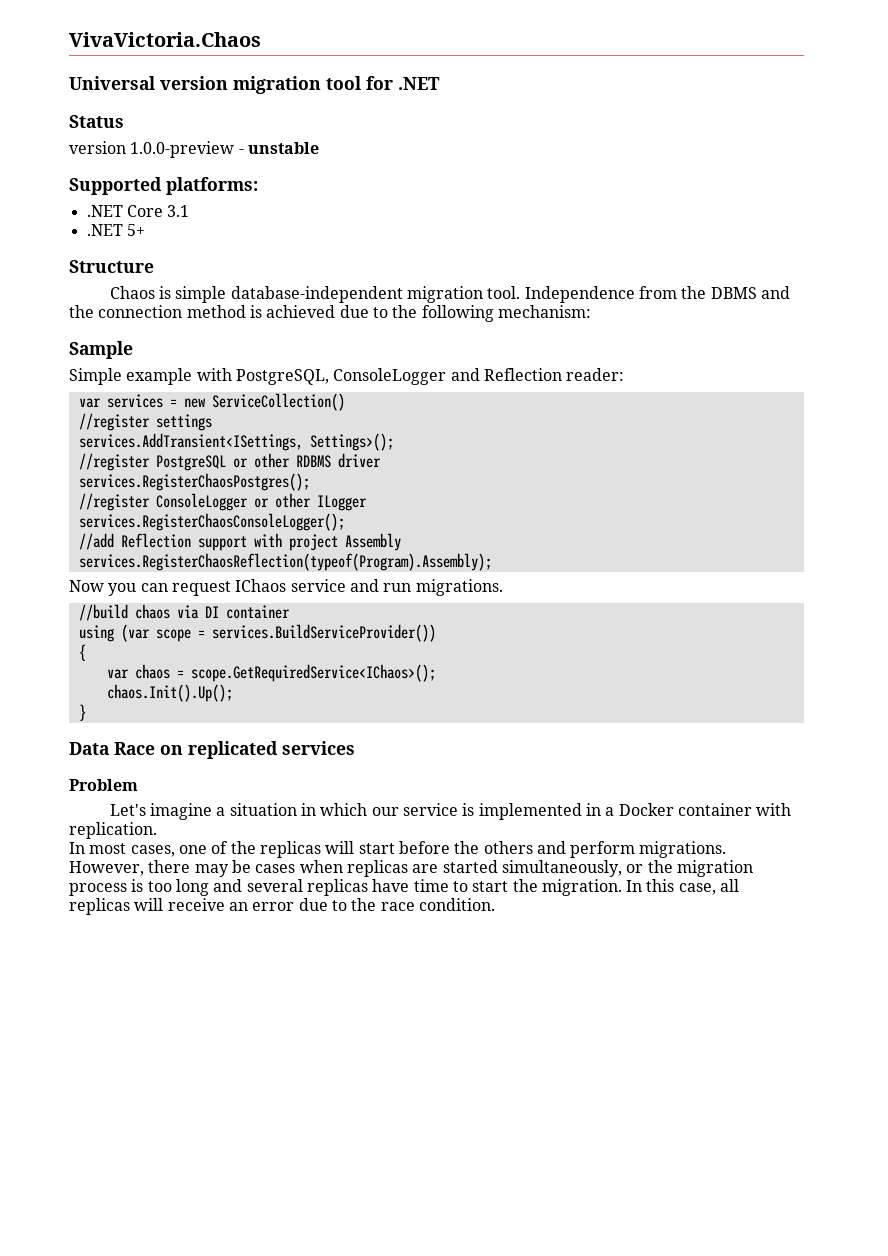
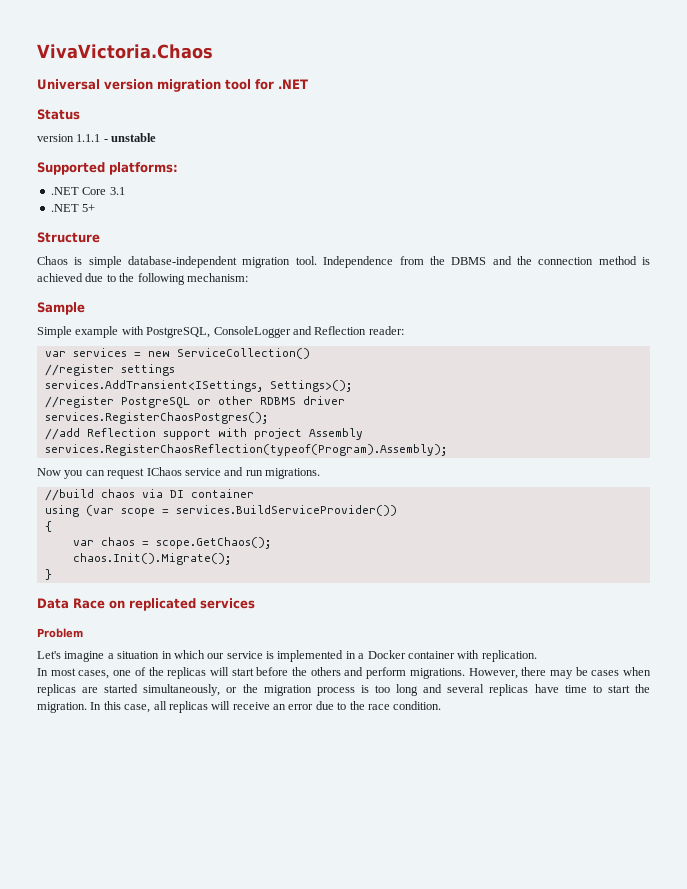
[130,141,235,158] 1.0.0-preview -> [76,134,101,142] 1.1.1
[78,493,367,511] [78,513,345,531] // //register ConsoleLogger or other ILogger // services.RegisterChaosConsoleLogger(); -> (268, 418) none
[190,664,436,682] [106,684,233,702] scope.GetRequiredService<IChaos>(); // chaos.Init().Up(); -> [155,537,271,549] [72,553,231,565] scope.GetChaos(); // chaos.Init().Migrate();

